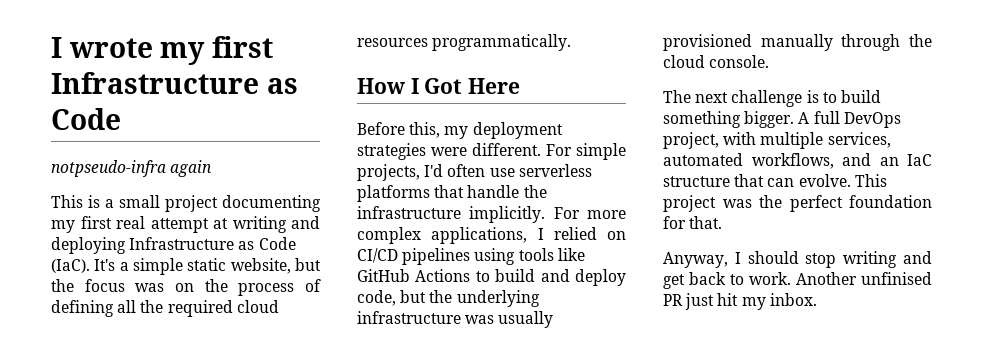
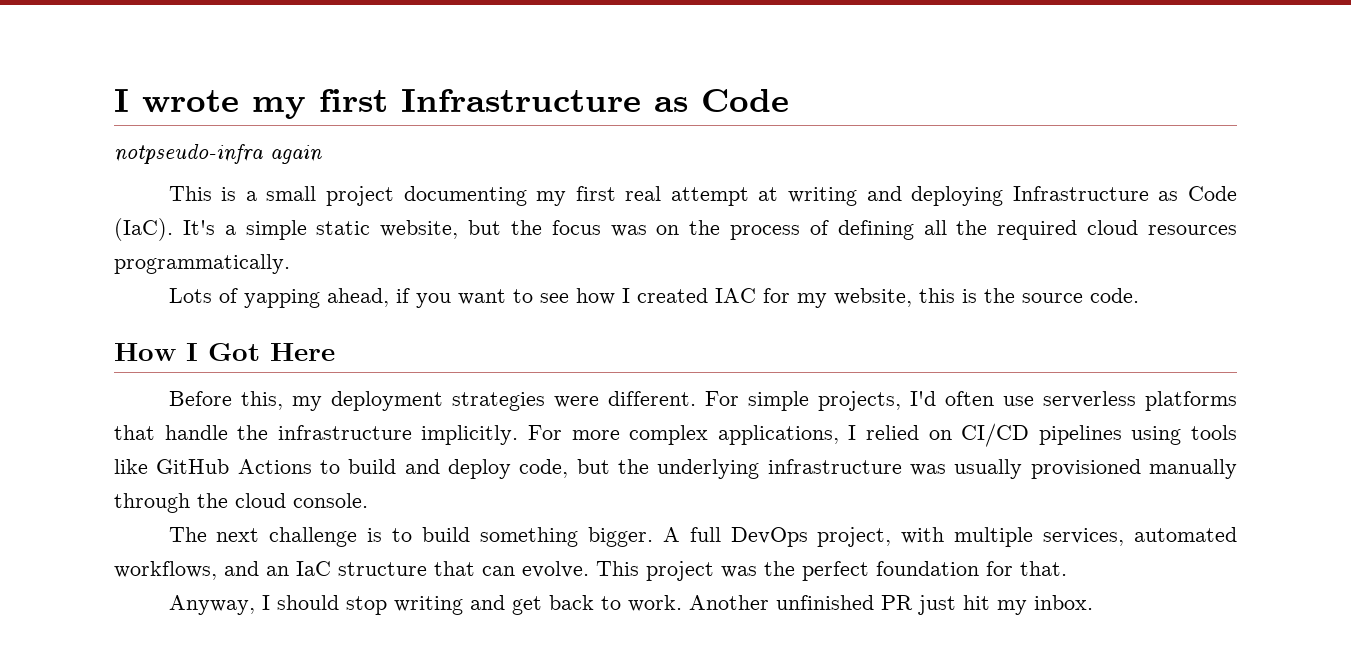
(572, 42) none -> [168,288,1139,308] // Lots of yapping ahead, if you want to see how I created IAC for my website, this is the source code.
[861,272,932,285] unfinised -> [775,595,874,610] unfinished

